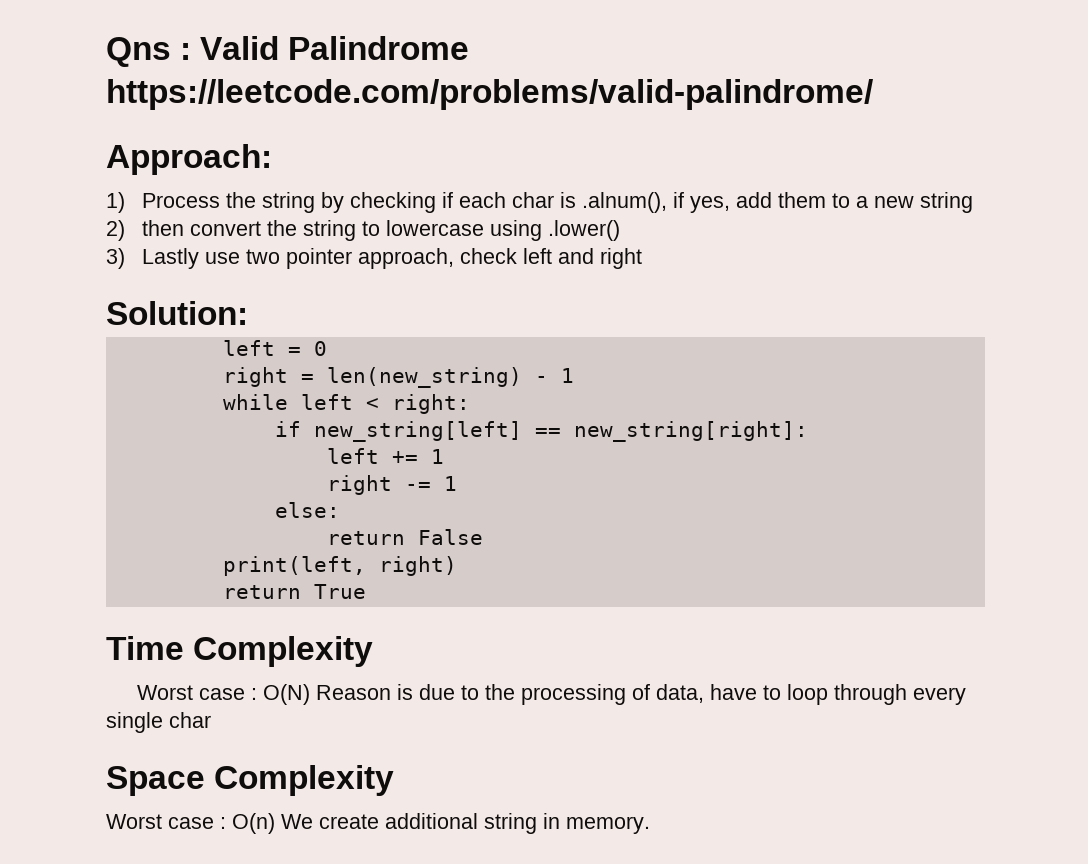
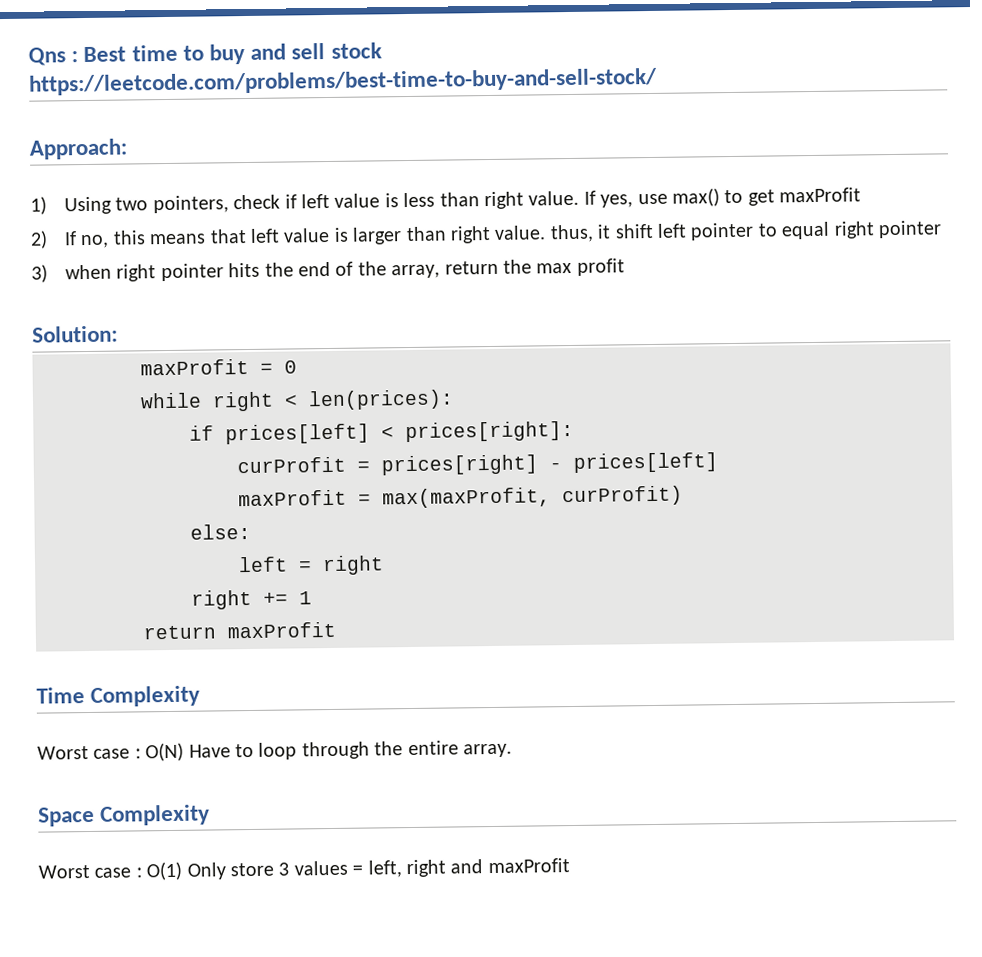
[200,36,470,60] [106,79,873,110] [106,144,272,175] [106,192,973,213] [106,220,620,241] [106,248,642,269] Valid Palindrome https://leetcode.com/problems/valid-palindrome/ // Approach: // 1) Process the string by checking if each char is .alnum(), if yes, add them to a new string // 2) then convert the string to lowercase using .lower() // 3) Lastly use two pointer approach, check left and right -> [83,42,382,65] [28,67,658,96] [29,138,128,160] [30,187,862,215] [30,220,942,249] [31,258,625,283] Best time to buy and sell stock https://leetcode.com/problems/best-time-to-buy-and-sell-stock/ // Approach: // 1) Using two pointers, check if left value is less than right value. If yes, use max() to get maxProfit // 2) If no, this means that left value is larger than right value. thus, it shift left pointer to equal right pointer // 3) when right pointer hits the end of the array, return the max profit
[222,340,275,356] left -> [140,358,249,376] maxProfit
[222,367,574,388] [222,394,470,414] [274,421,808,442] [326,448,444,464] [326,475,457,495] [274,502,340,518] [326,529,483,545] [222,556,457,576] [222,584,366,599] right = len(new_string) - 1 // while left < right: // if new_string[left] == new_string[right]: // left += 1 // right -= 1 // else: // return False // print(left, right) // return True -> [140,389,454,412] [189,420,574,445] [237,452,718,476] [238,485,683,509] [190,523,251,540] [238,555,384,576] [191,589,312,610] [143,621,336,640] while right < len(prices): // if prices[left] < prices[right]: // curProfit = prices[right] - prices[left] // maxProfit = max(maxProfit, curProfit) // else: // left = right // right += 1 // return maxProfit
[316,684,967,705] [106,712,211,733] Reason is due to the processing of data, have to loop through every single char -> [188,740,512,760] Have to loop through the entire array.
[232,813,650,834] O(n) We create additional string in memory. -> [146,858,570,881] O(1) Only store 3 values = left, right and maxProfit

